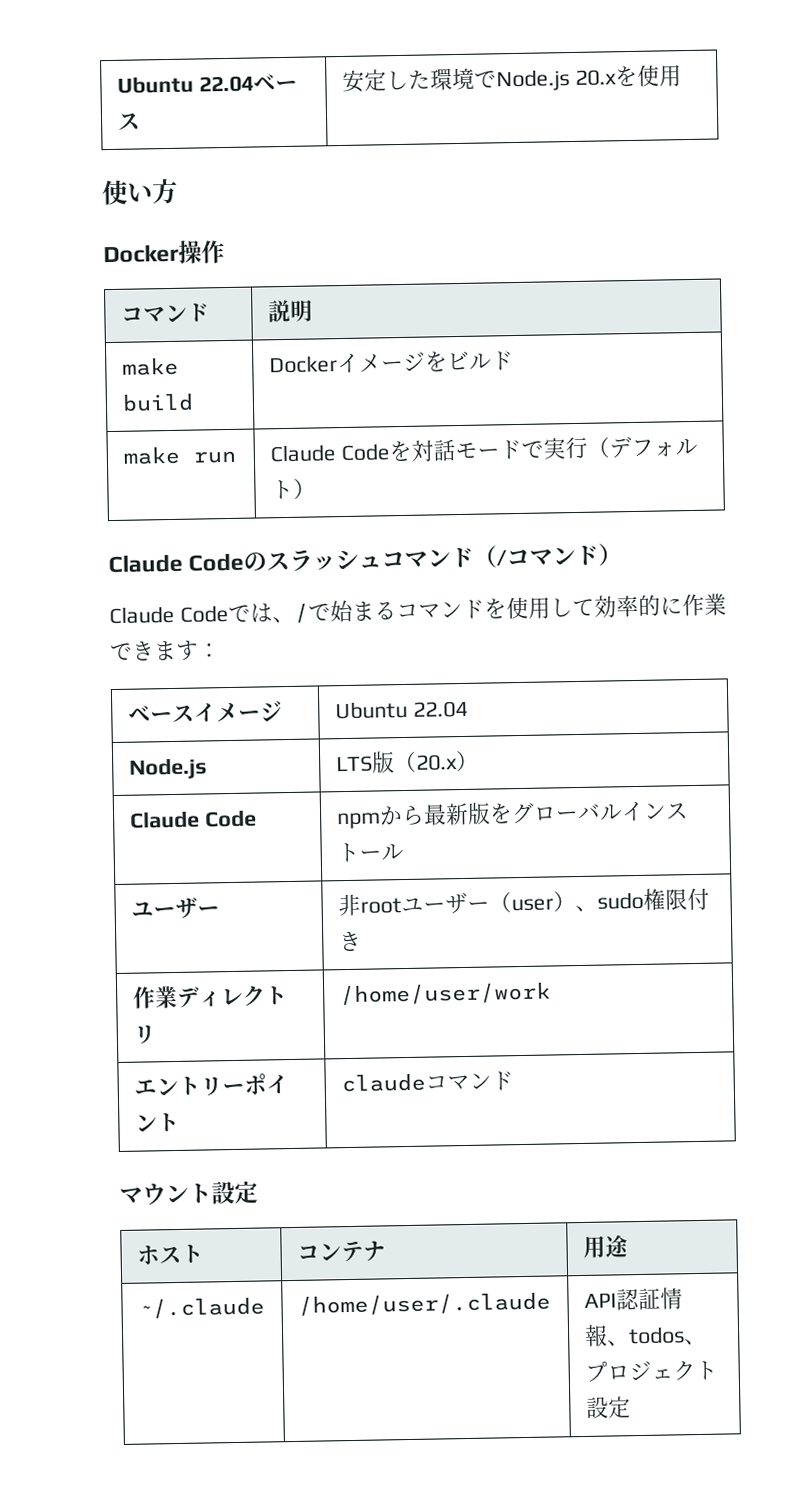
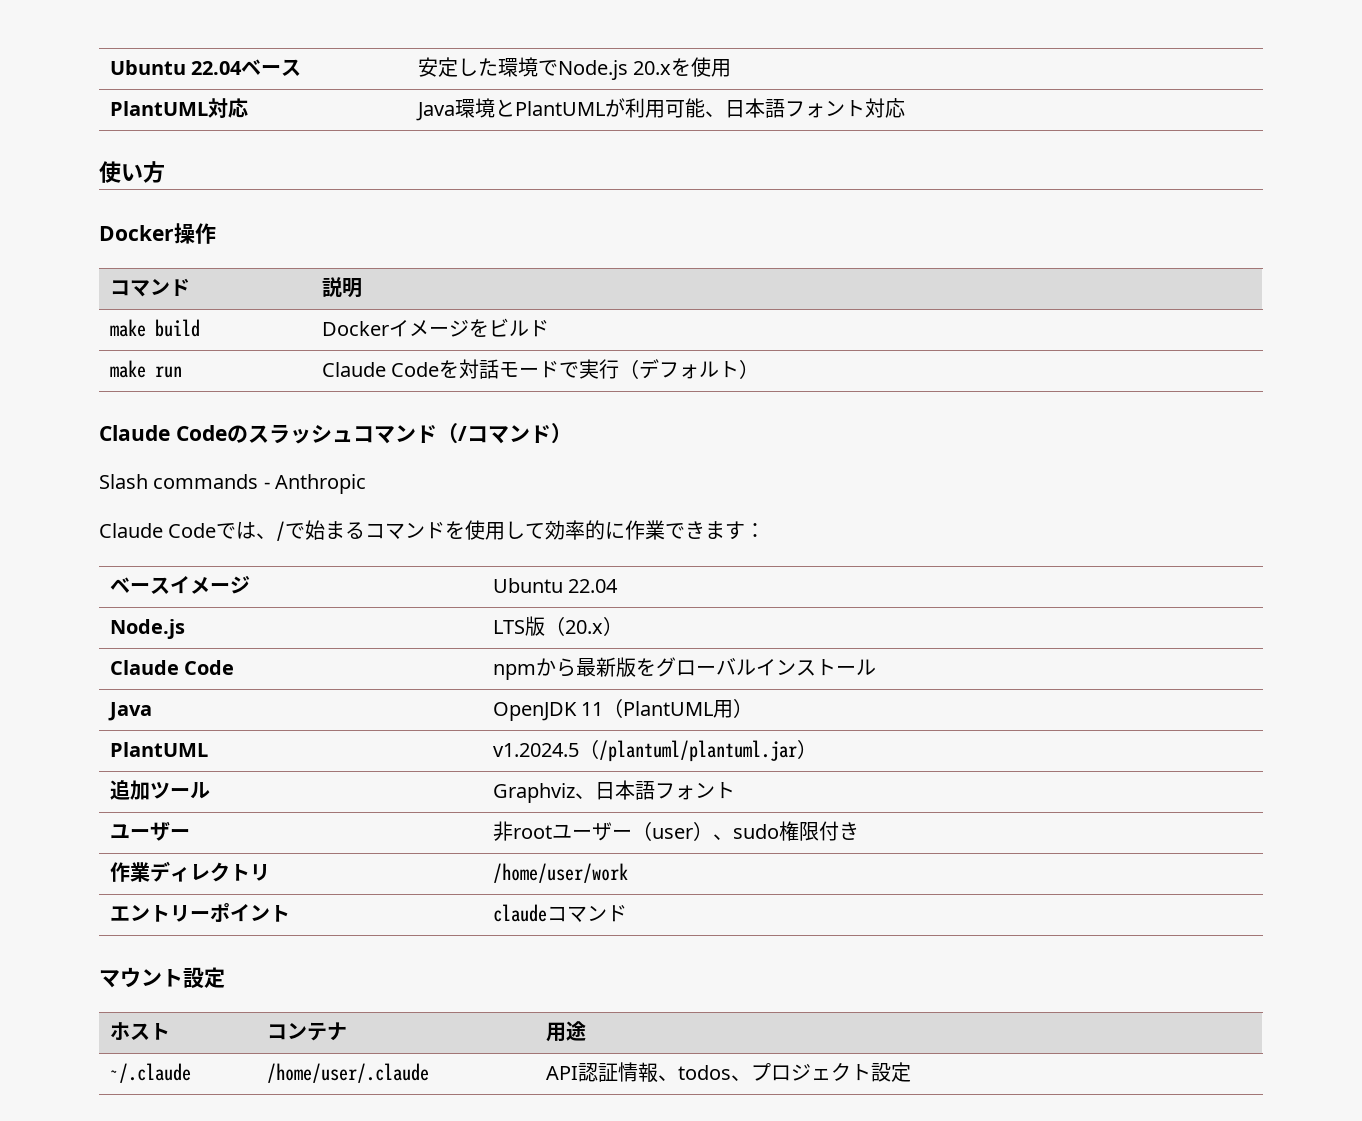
(682, 76) none -> [109,98,248,118] [415,98,905,121] // PlantUML対応 | Java環境とPlantUMLが利用可能、日本語フォント対応
(623, 554) none -> [99,474,367,494] // Slash commands - Anthropic
(404, 852) none -> [107,702,152,721] [492,698,754,721] [109,742,208,757] [492,739,817,762] [109,780,210,800] [492,780,735,803] // Java | OpenJDK 11（PlantUML用） // PlantUML | v1.2024.5（/plantuml/plantuml.jar） // 追加ツール | Graphviz、日本語フォント

